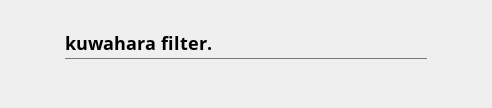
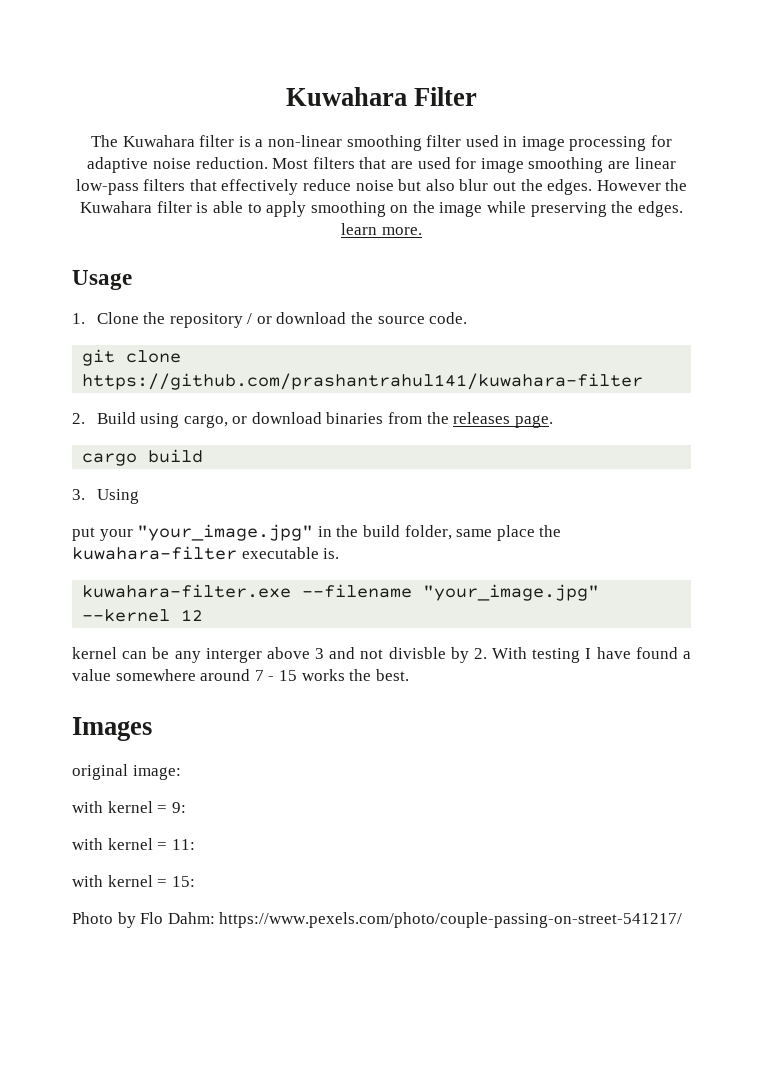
[65,36,212,50] kuwahara filter. -> [285,87,478,106] [90,135,673,151] [87,157,676,173] [75,179,688,195] [80,201,683,217] [341,223,422,235] [72,270,132,290] [72,312,468,328] [82,349,182,366] [82,373,644,390] [72,412,553,428] [82,449,204,466] [72,489,139,504] [72,524,562,541] [72,546,340,560] [82,584,600,601] [82,609,204,622] [72,647,691,663] [72,669,409,681] [72,717,152,741] [72,764,181,780] [72,801,186,813] [72,838,195,850] [72,875,195,887] [72,912,683,928] Kuwahara Filter // The Kuwahara filter is a non-linear smoothing filter used in image processing for adaptive noise reduction. Most filters that are used for image smoothing are linear low-pass filters that effectively reduce noise but also blur out the edges. However the Kuwahara filter is able to apply smoothing on the image while preserving the edges. learn more. // Usage // 1. Clone the repository / or download the source code. // git clone https://github.com/prashantrahul141/kuwahara-filter // 2. Build using cargo, or download binaries from the releases page. // cargo build // 3. Using // put your "your_image.jpg" in the build folder, same place the kuwahara-filter executable is. // kuwahara-filter.exe --filename "your_image.jpg" --kernel 12 // kernel can be any interger above 3 and not divisble by 2. With testing I have found a value somewhere around 7 - 15 works the best. // Images // original image: // with kernel = 9: // with kernel = 11: // with kernel = 15: // Photo by Flo Dahm: https://www.pexels.com/photo/couple-passing-on-street-541217/

